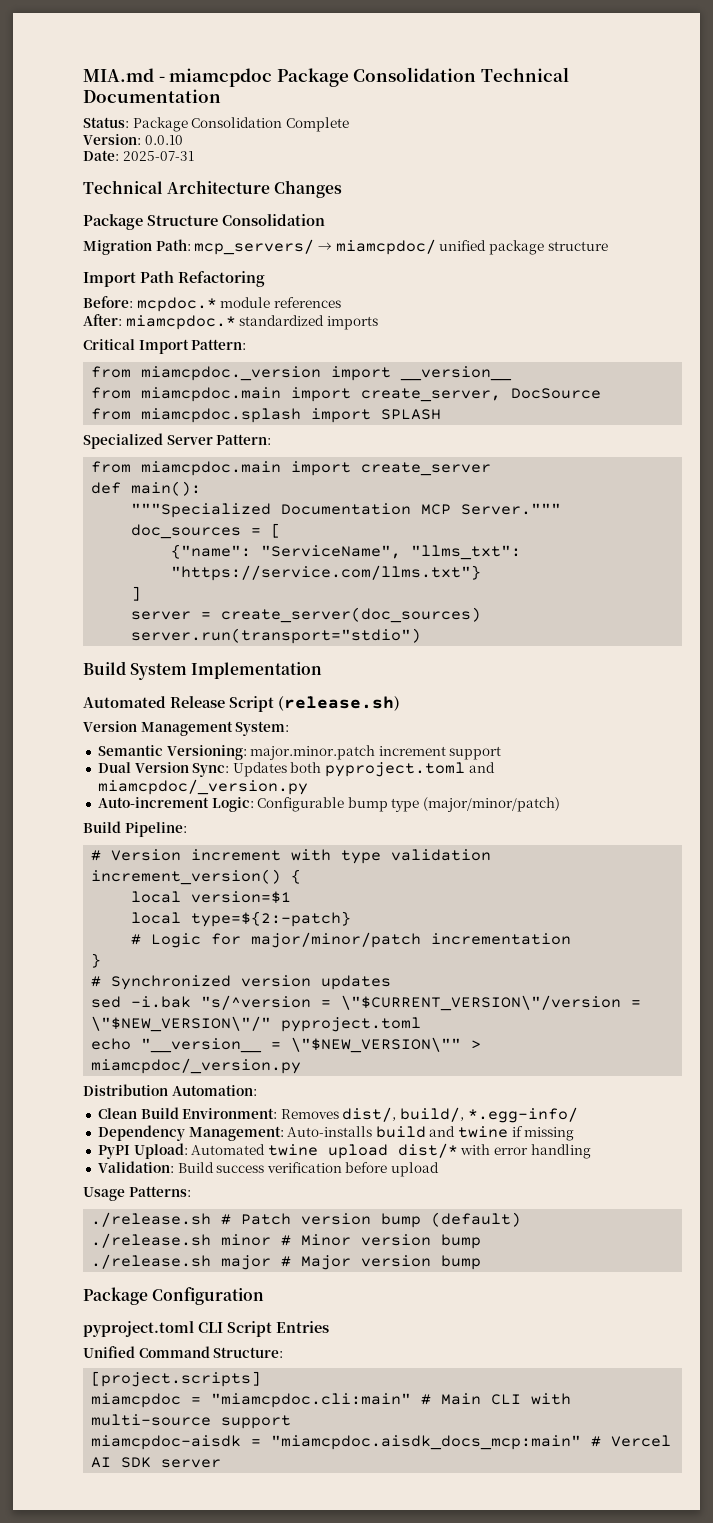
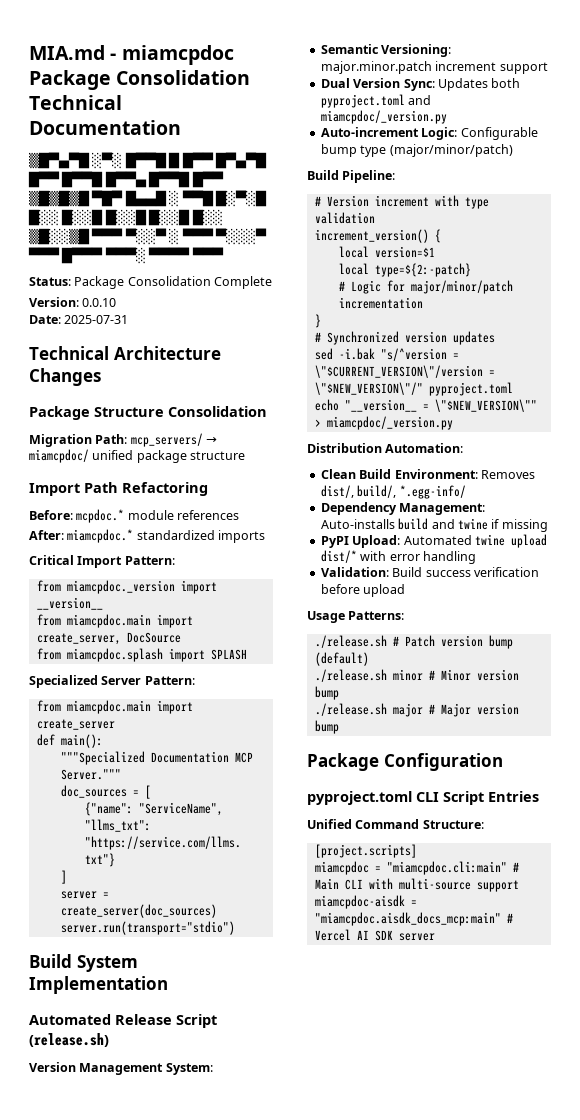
(221, 96) none -> [29,152,267,169] [28,171,224,188] [29,190,267,207] [28,209,223,226] [29,228,267,245] [28,247,224,264] // ▒█▀▄▀█ ░▀░ █▀▀█ █ █▀▀ █▀▄▀█ █▀▀ █▀▀█ █▀▀▄ █▀▀█ █▀▀ ▒█▒█▒█ ▀█▀ █▄▄█ ░ ▀▀█ █░▀░█ █░░ █░░█ █░░█ █░░█ █░░ ▒█░░▒█ ▀▀▀ ▀░░▀ ░ ▀▀▀ ▀░░░▀ ▀▀▀ █▀▀▀ ▀▀▀░ ▀▀▀▀ ▀▀▀

